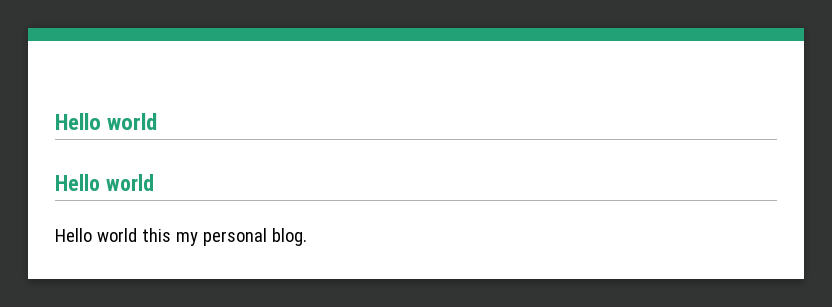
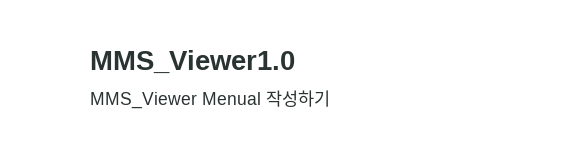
[55,113,158,130] [55,174,154,191] [55,228,307,246] Hello world // Hello world // Hello world this my personal blog. -> [90,50,295,74] [90,90,330,109] MMS_Viewer1.0 // MMS_Viewer Menual 작성하기

